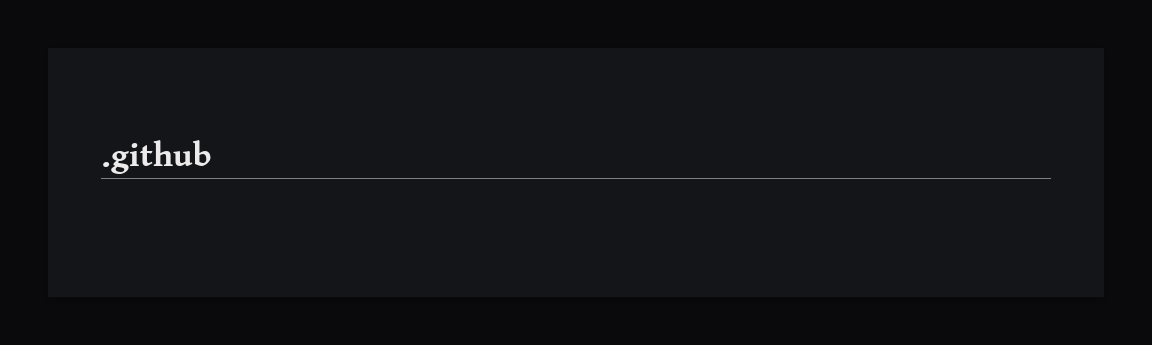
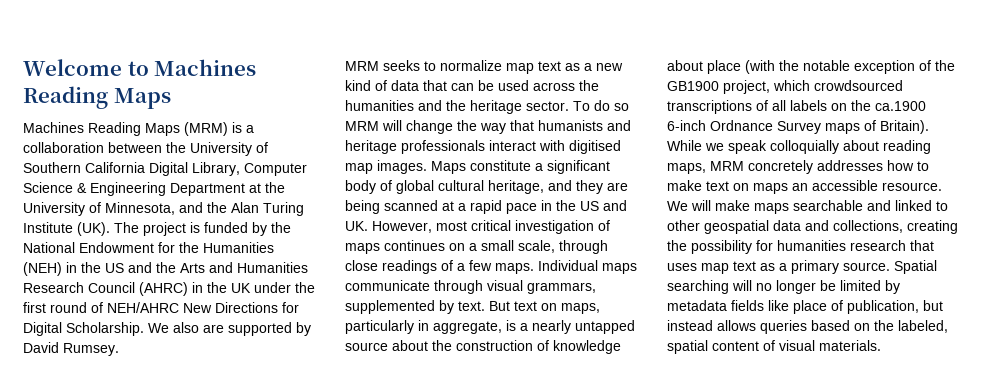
[101,140,212,174] .github -> [23,59,257,76] [23,86,171,109] [23,122,254,136] [23,142,268,156] [23,162,307,176] [23,182,285,196] [23,202,304,216] [23,222,291,236] [23,242,274,253] [23,262,308,276] [23,282,315,296] [23,302,299,313] [23,322,311,336] [23,342,119,356] [345,60,623,74] [345,80,599,91] [345,100,629,114] [345,120,631,134] [345,140,621,154] [345,160,610,174] [345,180,628,194] [345,200,627,214] [345,220,610,234] [345,240,608,254] [345,260,637,274] [345,280,596,294] [345,300,600,314] [345,320,635,334] [345,340,621,354] [667,60,955,74] [667,80,903,94] [667,100,926,114] [667,120,929,134] [667,140,931,154] [667,160,929,174] [667,180,942,194] [667,200,948,214] [667,220,958,234] [667,240,934,254] [667,260,937,274] [667,280,900,294] [667,300,943,314] [667,320,948,334] [667,340,881,354] Welcome to Machines Reading Maps // Machines Reading Maps (MRM) is a collaboration between the University of Southern California Digital Library, Computer Science & Engineering Department at the University of Minnesota, and the Alan Turing Institute (UK). The project is funded by the National Endowment for the Humanities (NEH) in the US and the Arts and Humanities Research Council (AHRC) in the UK under the first round of NEH/AHRC New Directions for Digital Scholarship. We also are supported by David Rumsey. // MRM seeks to normalize map text as a new kind of data that can be used across the humanities and the heritage sector. To do so MRM will change the way that humanists and heritage professionals interact with digitised map images. Maps constitute a significant body of global cultural heritage, and they are being scanned at a rapid pace in the US and UK. However, most critical investigation of maps continues on a small scale, through close readings of a few maps. Individual maps communicate through visual grammars, supplemented by text. But text on maps, particularly in aggregate, is a nearly untapped source about the construction of knowledge about place (with the notable exception of the GB1900 project, which crowdsourced transcriptions of all labels on the ca.1900 6-inch Ordnance Survey maps of Britain). While we speak colloquially about reading maps, MRM concretely addresses how to make text on maps an accessible resource. We will make maps searchable and linked to other geospatial data and collections, creating the possibility for humanities research that uses map text as a primary source. Spatial searching will no longer be limited by metadata fields like place of publication, but instead allows queries based on the labeled, spatial content of visual materials.

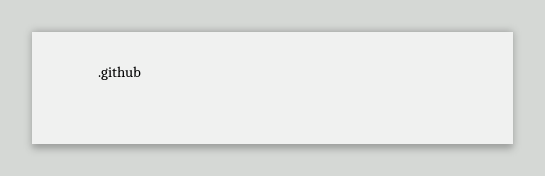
[23,59,257,76] [23,86,171,109] [23,122,254,136] [23,142,268,156] [23,162,307,176] [23,182,285,196] [23,202,304,216] [23,222,291,236] [23,242,274,253] [23,262,308,276] [23,282,315,296] [23,302,299,313] [23,322,311,336] [23,342,119,356] [345,60,623,74] [345,80,599,91] [345,100,629,114] [345,120,631,134] [345,140,621,154] [345,160,610,174] [345,180,628,194] [345,200,627,214] [345,220,610,234] [345,240,608,254] [345,260,637,274] [345,280,596,294] [345,300,600,314] [345,320,635,334] [345,340,621,354] [667,60,955,74] [667,80,903,94] [667,100,926,114] [667,120,929,134] [667,140,931,154] [667,160,929,174] [667,180,942,194] [667,200,948,214] [667,220,958,234] [667,240,934,254] [667,260,937,274] [667,280,900,294] [667,300,943,314] [667,320,948,334] [667,340,881,354] Welcome to Machines Reading Maps // Machines Reading Maps (MRM) is a collaboration between the University of Southern California Digital Library, Computer Science & Engineering Department at the University of Minnesota, and the Alan Turing Institute (UK). The project is funded by the National Endowment for the Humanities (NEH) in the US and the Arts and Humanities Research Council (AHRC) in the UK under the first round of NEH/AHRC New Directions for Digital Scholarship. We also are supported by David Rumsey. // MRM seeks to normalize map text as a new kind of data that can be used across the humanities and the heritage sector. To do so MRM will change the way that humanists and heritage professionals interact with digitised map images. Maps constitute a significant body of global cultural heritage, and they are being scanned at a rapid pace in the US and UK. However, most critical investigation of maps continues on a small scale, through close readings of a few maps. Individual maps communicate through visual grammars, supplemented by text. But text on maps, particularly in aggregate, is a nearly untapped source about the construction of knowledge about place (with the notable exception of the GB1900 project, which crowdsourced transcriptions of all labels on the ca.1900 6-inch Ordnance Survey maps of Britain). While we speak colloquially about reading maps, MRM concretely addresses how to make text on maps an accessible resource. We will make maps searchable and linked to other geospatial data and collections, creating the possibility for humanities research that uses map text as a primary source. Spatial searching will no longer be limited by metadata fields like place of publication, but instead allows queries based on the labeled, spatial content of visual materials. -> [98,66,141,80] .github

